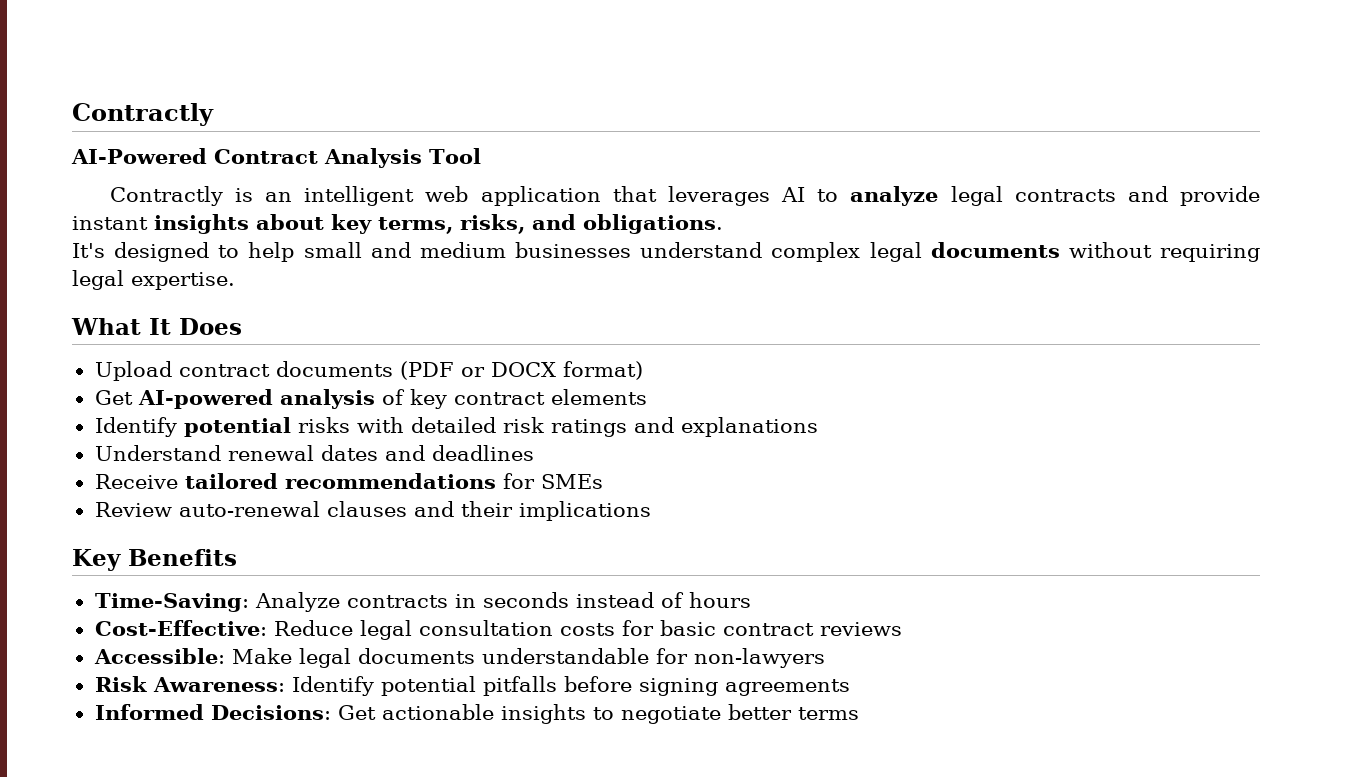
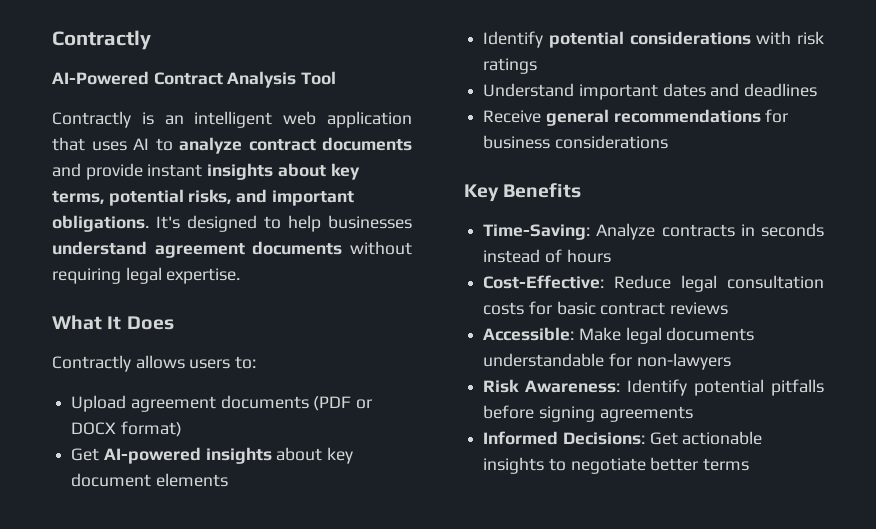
[667,186,770,206] leverages -> [91,141,127,151] uses
[950,186,1116,206] legal contracts -> [248,137,412,151] contract documents
(453, 225) none -> [108,189,184,206] potential
(576, 222) none -> [271,190,354,206] important
(723, 224) // -> (149, 223) none
[303,242,922,262] small and medium businesses understand complex legal -> [328,215,412,229] [52,241,245,258] businesses understand agreement
(242, 326) none -> [52,355,257,372] // Contractly allows users to:
[178,364,270,377] contract -> [130,396,216,412] agreement
[279,389,545,409] analysis of key contract -> [205,447,354,464] [71,473,152,487] insights about key document
[297,417,496,433] risks with detailed -> [629,31,792,45] considerations with
[633,417,818,437] and explanations -> (538, 66) none
[227,445,314,461] renewal -> [578,84,658,100] important
[184,473,278,489] tailored -> [545,109,609,126] general
[540,474,603,489] [94,501,651,521] SMEs // Review auto-renewal clauses and their implications -> [483,135,668,149] business considerations

